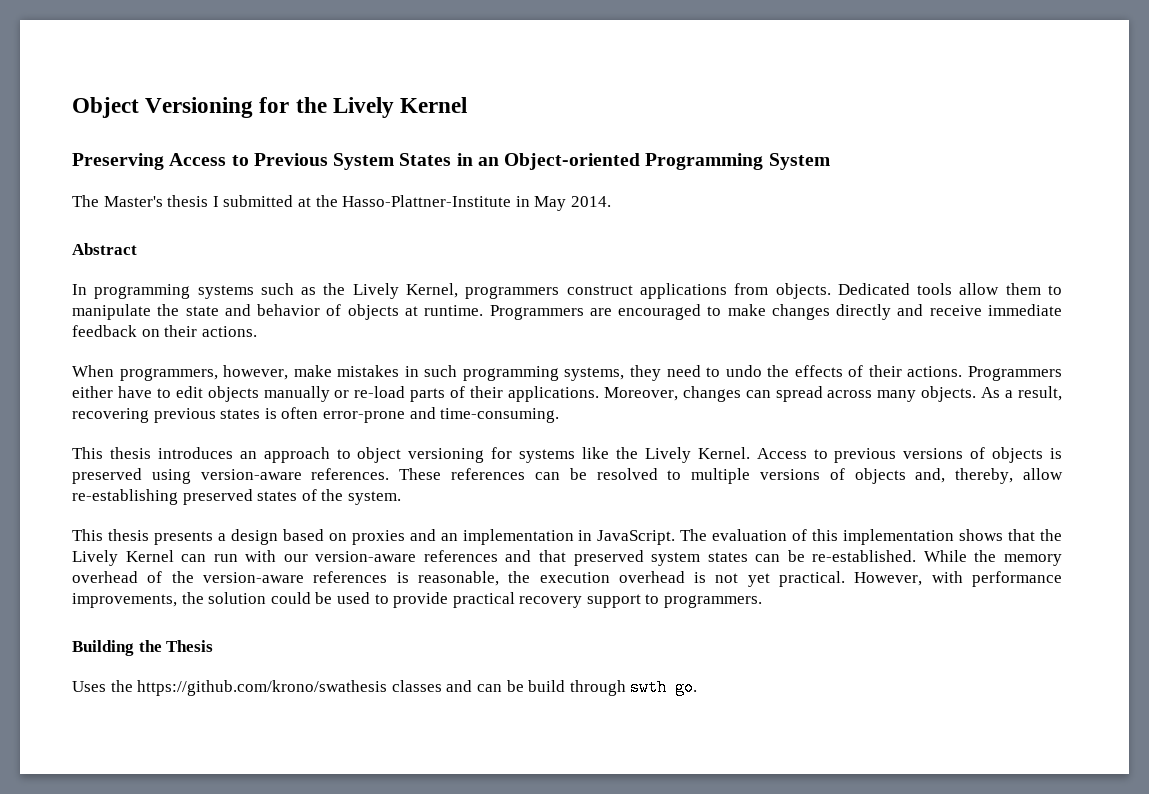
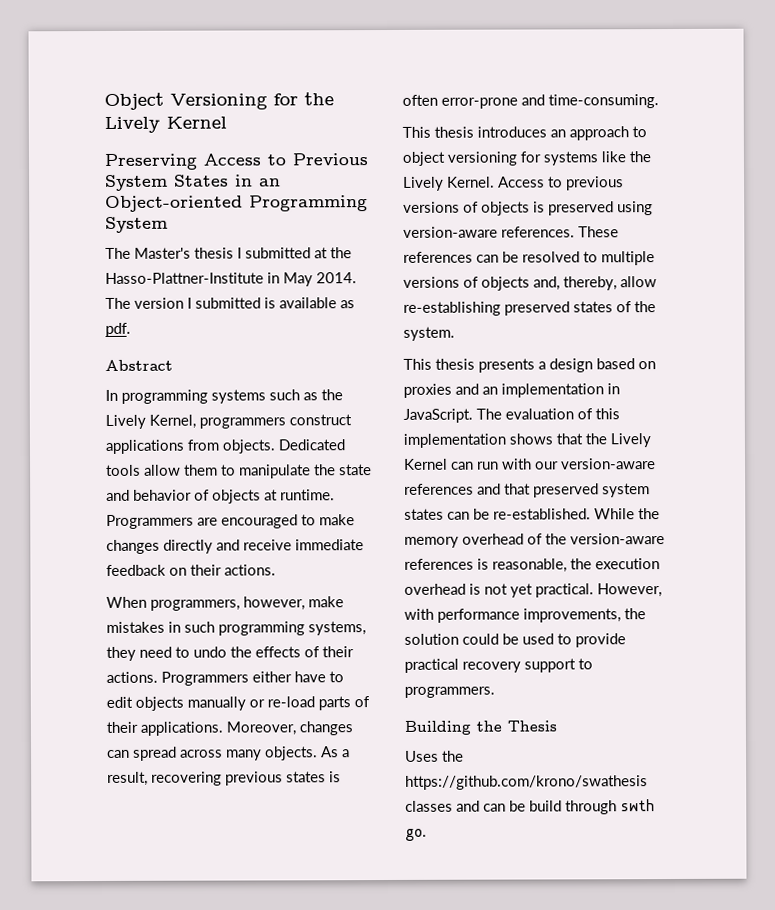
(611, 201) none -> [105,297,355,309] [105,322,131,337] The version I submitted is available as pdf.

